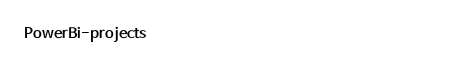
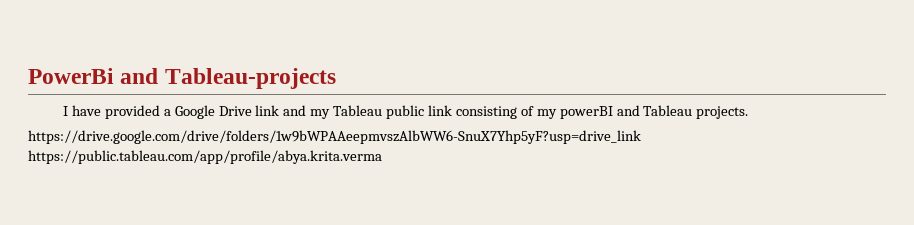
[24,26,146,43] PowerBi-projects -> [28,68,336,89] [62,105,749,119] [28,130,641,144] [28,150,382,164] PowerBi and Tableau-projects // I have provided a Google Drive link and my Tableau public link consisting of my powerBI and Tableau projects. // https://drive.google.com/drive/folders/1w9bWPAAeepmvszAlbWW6-SnuX7Yhp5yF?usp=drive_link https://public.tableau.com/app/profile/abya.krita.verma

